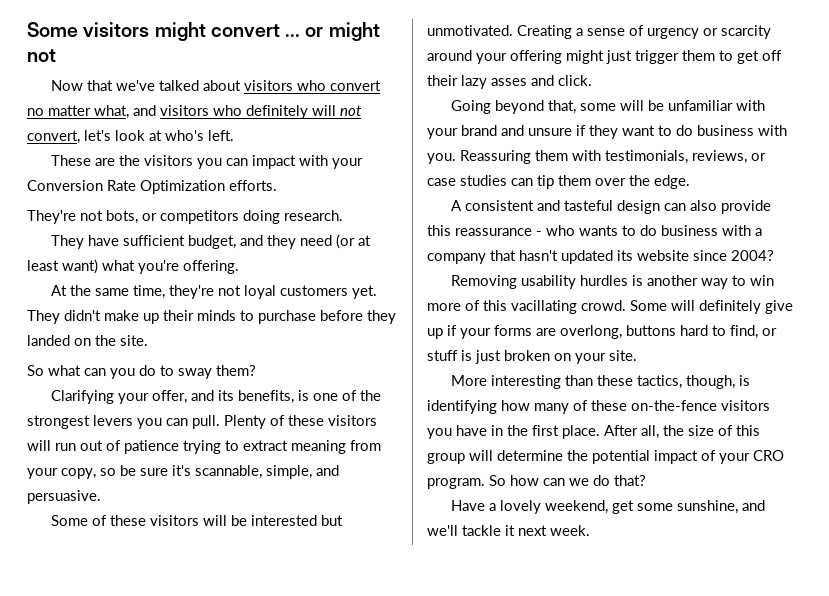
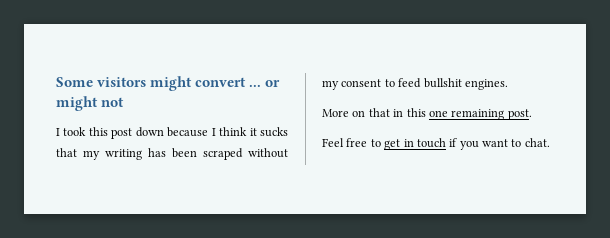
[51,80,382,91] [27,105,362,119] [27,130,234,144] [51,155,364,169] [27,180,277,194] [27,210,343,224] [51,234,372,249] [27,259,239,274] [51,285,378,299] [27,310,396,324] [27,335,148,346] [27,365,256,379] [51,390,382,404] [27,415,377,429] [27,440,381,454] [27,465,339,479] [27,490,101,504] [51,515,344,526] [427,25,771,39] [427,50,782,64] [427,75,592,89] [451,100,766,114] [427,125,787,139] [427,150,766,164] [427,175,690,189] [451,200,772,214] [427,225,762,236] [427,250,774,264] [451,275,775,289] [427,300,793,314] [427,325,777,339] [427,350,637,364] [451,375,751,389] [427,400,770,414] [427,425,760,439] [427,450,784,464] [427,475,646,489] [451,500,766,514] [427,525,590,536] Now that we've talked about visitors who convert no matter what, and visitors who definitely will not convert, let's look at who's left. // These are the visitors you can impact with your Conversion Rate Optimization efforts. // They're not bots, or competitors doing research. // They have sufficient budget, and they need (or at least want) what you're offering. // At the same time, they're not loyal customers yet. They didn't make up their minds to purchase before they landed on the site. // So what can you do to sway them? // Clarifying your offer, and its benefits, is one of the strongest levers you can pull. Plenty of these visitors will run out of patience trying to extract meaning from your copy, so be sure it's scannable, simple, and persuasive. // Some of these visitors will be interested but unmotivated. Creating a sense of urgency or scarcity around your offering might just trigger them to get off their lazy asses and click. // Going beyond that, some will be unfamiliar with your brand and unsure if they want to do business with you. Reassuring them with testimonials, reviews, or case studies can tip them over the edge. // A consistent and tasteful design can also provide this reassurance - who wants to do business with a company that hasn't updated its website since 2004? // Removing usability hurdles is another way to win more of this vacillating crowd. Some will definitely give up if your forms are overlong, buttons hard to find, or stuff is just broken on your site. // More interesting than these tactics, though, is identifying how many of these on-the-fence visitors you have in the first place. After all, the size of this group will determine the potential impact of your CRO program. So how can we do that? // Have a lovely weekend, get some sunshine, and we'll tackle it next week. -> [56,127,289,139] [56,148,288,160] [322,78,508,90] [322,108,532,120] [322,138,550,150] I took this post down because I think it sucks that my writing has been scraped without my consent to feed bullshit engines. // More on that in this one remaining post. // Feel free to get in touch if you want to chat.

